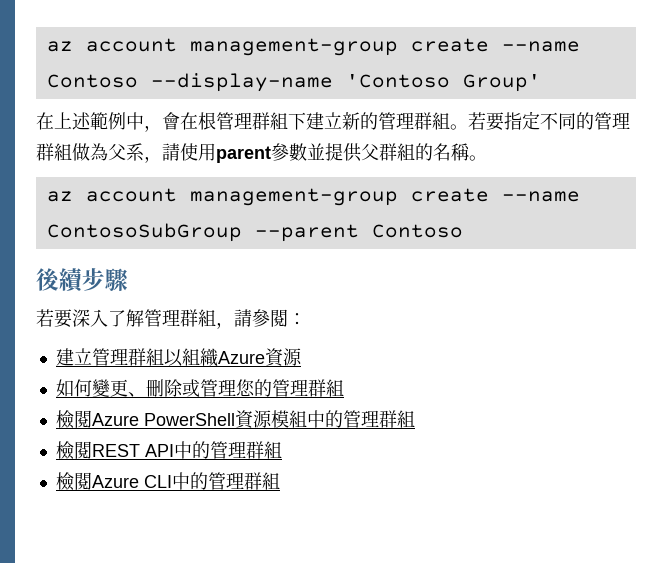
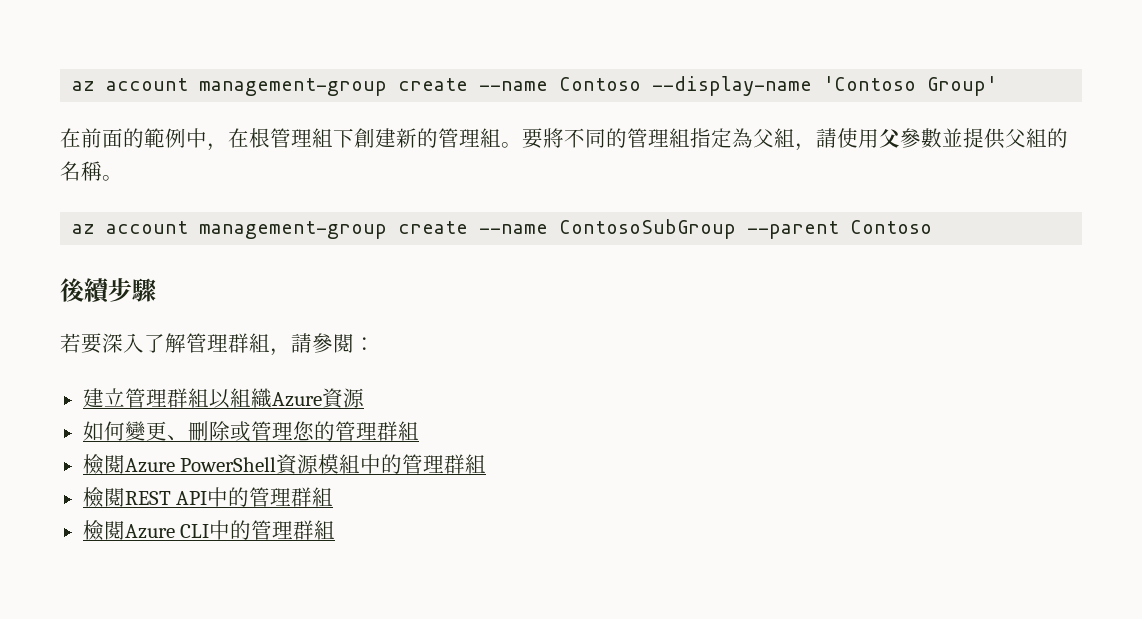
[54,112,91,130] 上述 -> [81,128,144,148] 前面的
[162,112,180,130] 會 -> (228, 147) none
[252,111,630,131] [36,143,144,161] 群組下建立新的管理群組。若要指定不同的管理群組做為父系 -> [312,128,795,149] 組下創建新的管理組。要將不同的管理組指定為父組
[216,146,271,163] parent -> [879,129,900,148] 父
[379,143,397,161] 群 -> (1026, 138) none

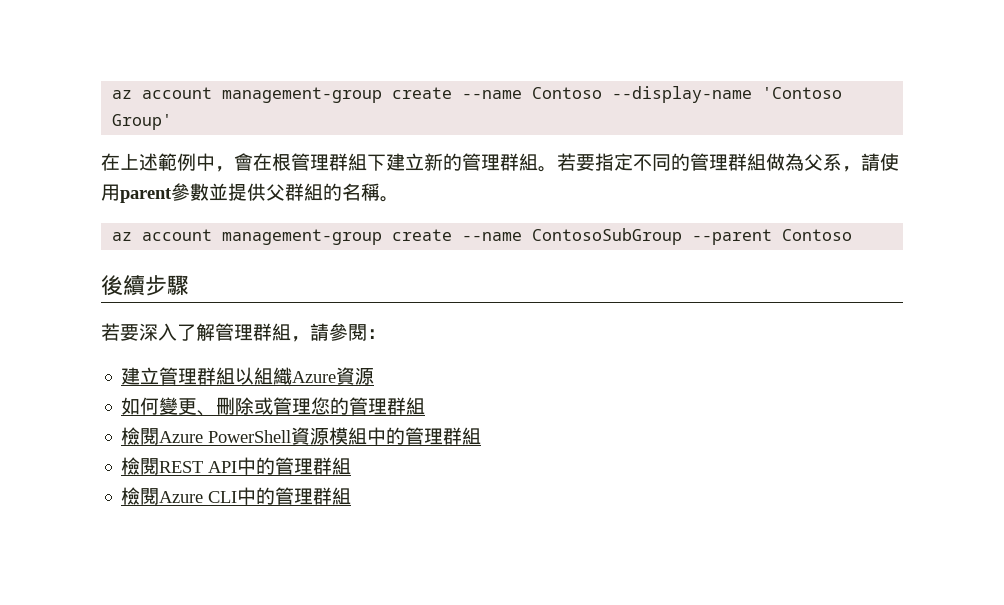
[81,128,144,148] 前面的 -> [120,153,158,171] 上述
(228, 147) none -> [234,153,253,171] 會
[312,128,795,149] 組下創建新的管理組。要將不同的管理組指定為父組 -> [329,153,842,172] 群組下建立新的管理群組。若要指定不同的管理群組做為父系
[879,129,900,148] 父 -> [120,188,172,203] parent
(1026, 138) none -> [285,183,304,201] 群

